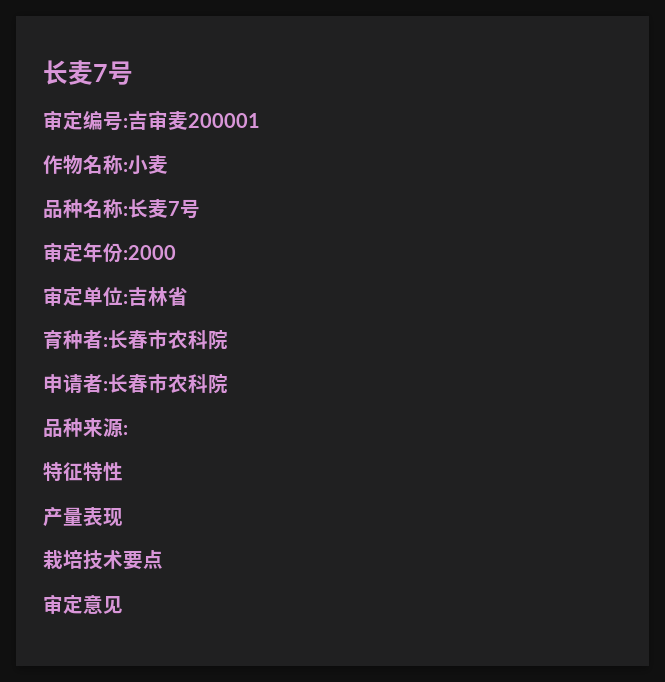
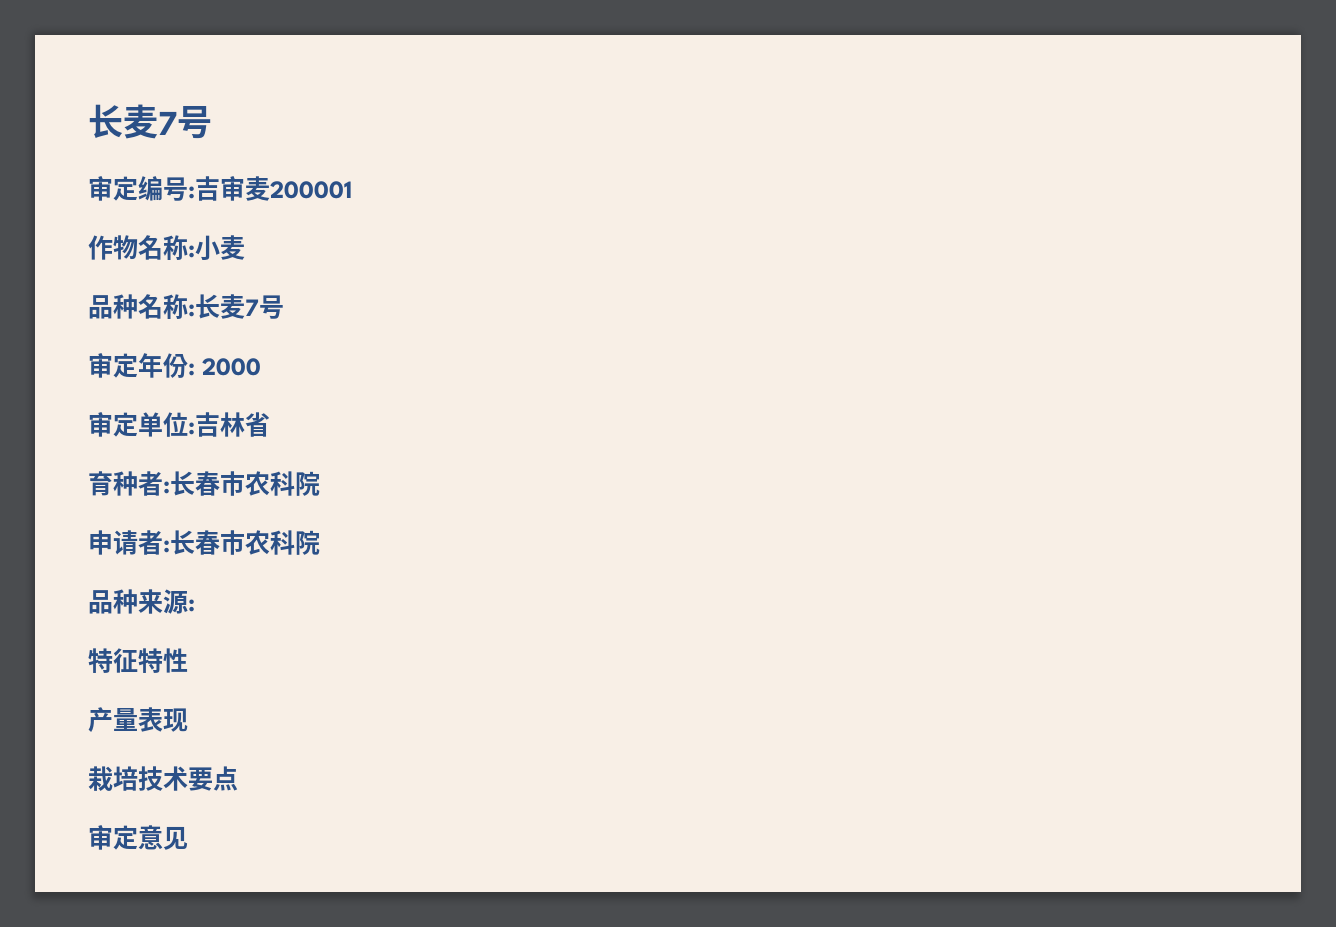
[123,245,176,260] :2000 -> [188,358,261,376] : 2000

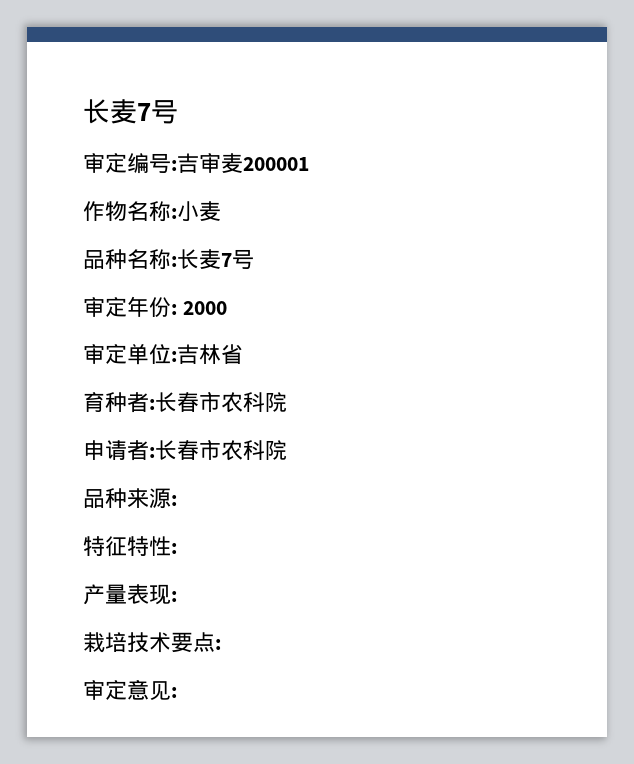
(188, 660) none -> [171,543,177,554] :
(188, 720) none -> [171,591,177,602] :
(238, 778) none -> [215,639,221,650] :
(188, 838) none -> [171,687,177,698] :

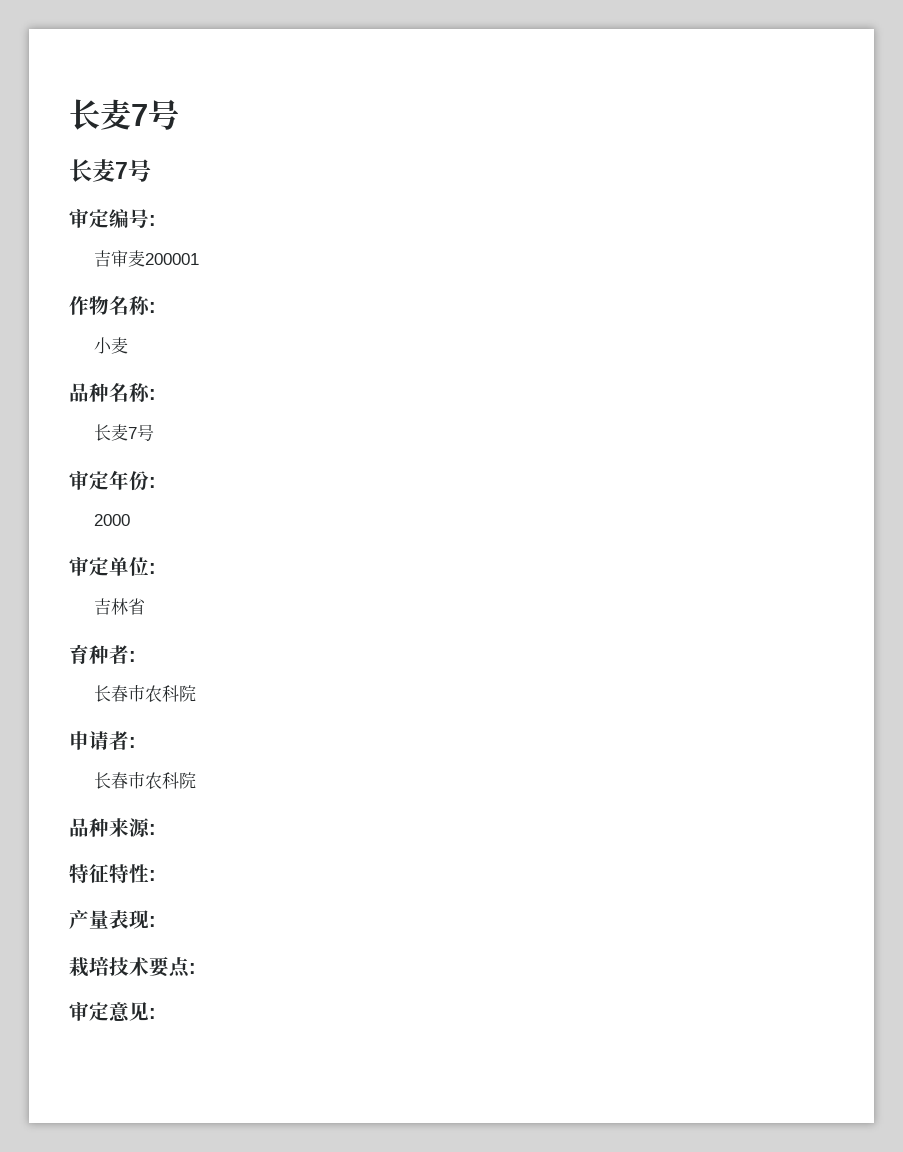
[83,99,178,124] 长麦7号 -> [69,99,179,130] [69,159,151,182] 长麦7号 // 长麦7号
(177, 165) none -> (156, 220) //
(177, 213) none -> (156, 307) //
(177, 261) none -> (156, 394) //
(177, 309) none -> (156, 482) //
(177, 356) none -> (156, 568) //
(155, 404) none -> (136, 656) //
(155, 452) none -> (136, 742) //

